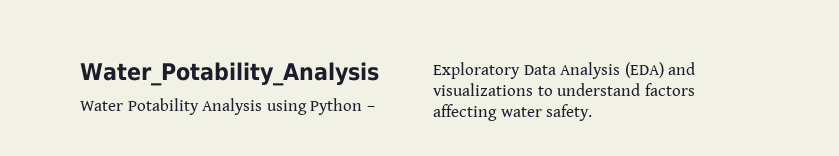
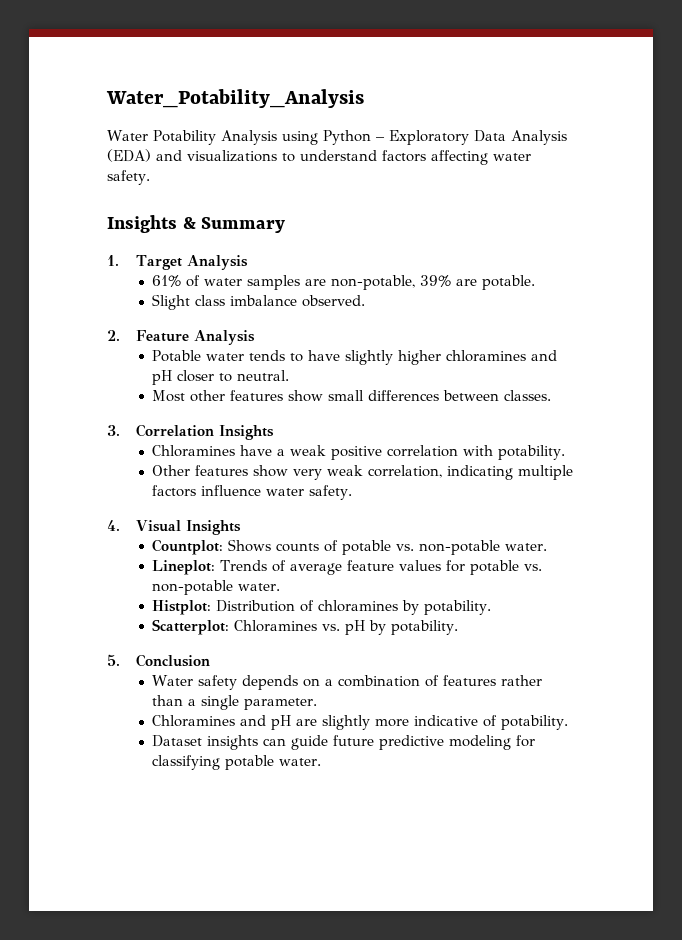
(593, 112) none -> [107,215,286,233] [107,255,248,270] [152,275,536,290] [152,294,366,310] [107,330,255,345] [152,350,558,365] [152,370,290,385] [152,390,552,402] [107,424,274,440] [152,445,566,460] [152,465,574,480] [152,485,353,500] [107,520,241,535] [152,539,548,555] [152,560,543,575] [152,580,281,595] [152,600,492,615] [152,619,459,635] [107,654,210,667] [152,675,543,690] [152,695,318,710] [152,715,569,730] [152,735,536,750] [152,755,322,770] // Insights & Summary // 1. Target Analysis // 61% of water samples are non-potable, 39% are potable. // Slight class imbalance observed. // 2. Feature Analysis // Potable water tends to have slightly higher chloramines and pH closer to neutral. // Most other features show small differences between classes. // 3. Correlation Insights // Chloramines have a weak positive correlation with potability. // Other features show very weak correlation, indicating multiple factors influence water safety. // 4. Visual Insights // Countplot: Shows counts of potable vs. non-potable water. // Lineplot: Trends of average feature values for potable vs. non-potable water. // Histplot: Distribution of chloramines by potability. // Scatterplot: Chloramines vs. pH by potability. // 5. Conclusion // Water safety depends on a combination of features rather than a single parameter. // Chloramines and pH are slightly more indicative of potability. // Dataset insights can guide future predictive modeling for classifying potable water.

